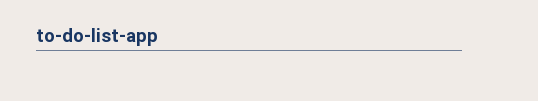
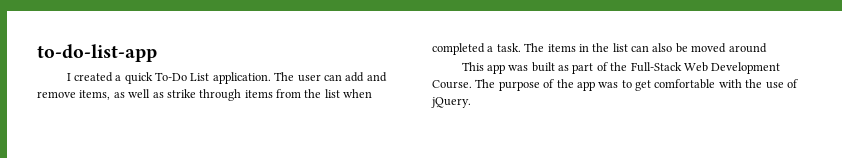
(158, 37) none -> [66,72,387,84] [37,89,373,101] [432,43,767,55] [461,62,781,74] [432,79,798,91] [431,97,471,108] // I created a quick To-Do List application. The user can add and remove items, as well as strike through items from the list when completed a task. The items in the list can also be moved around // This app was built as part of the Full-Stack Web Development Course. The purpose of the app was to get comfortable with the use of jQuery.

